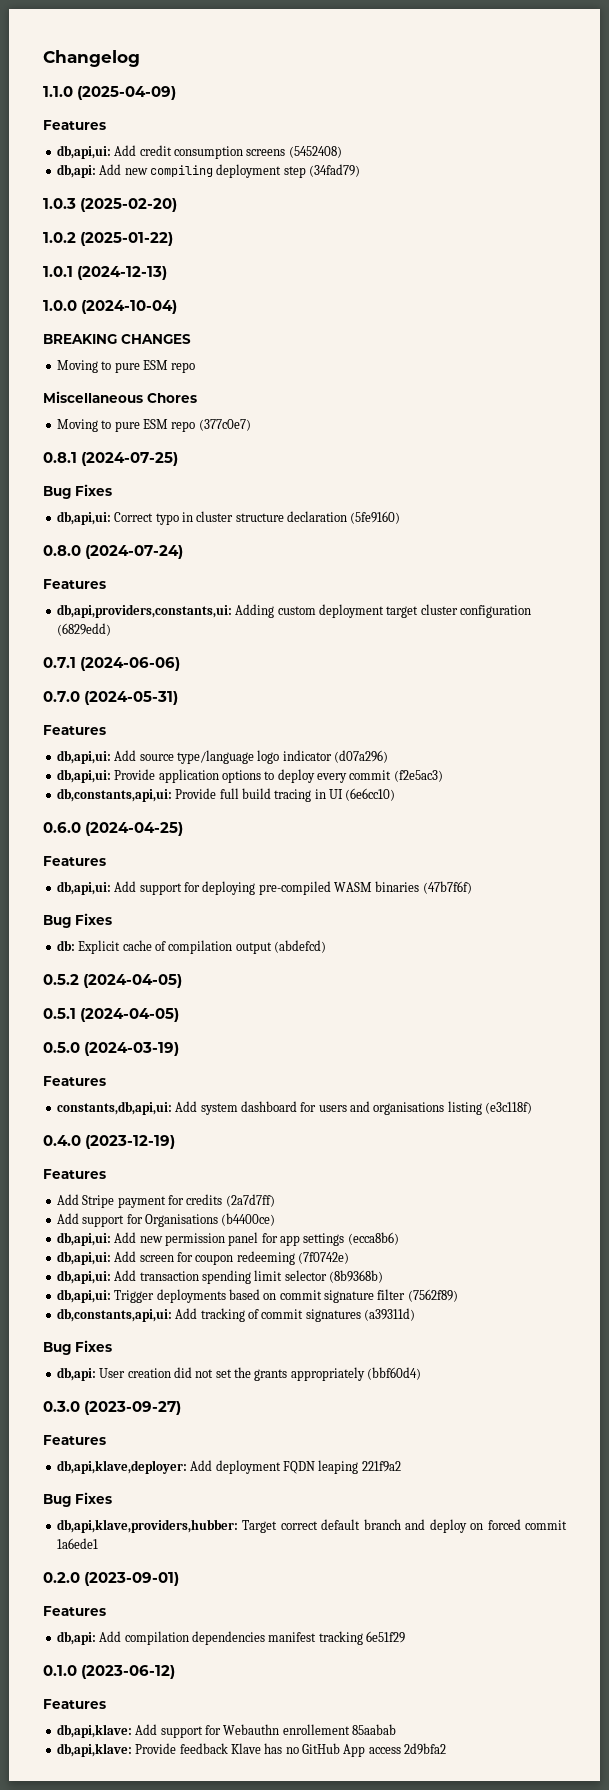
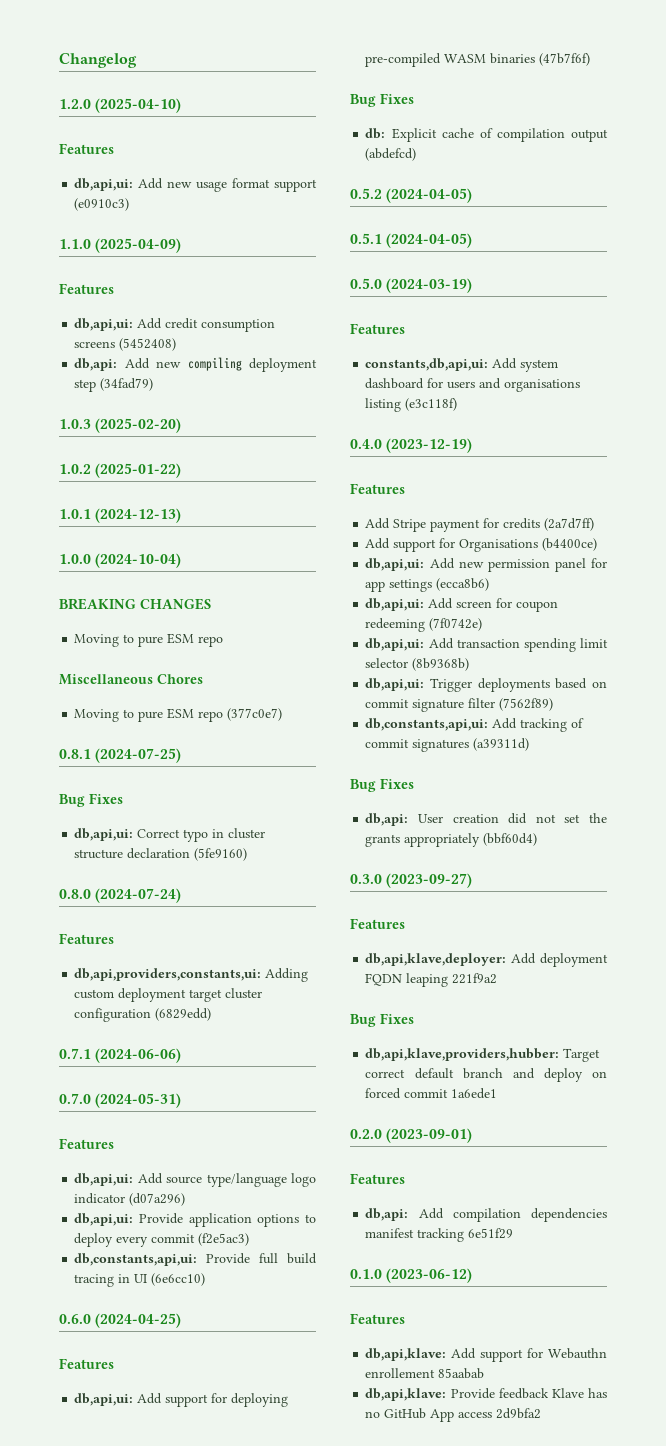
(140, 58) none -> [59,98,182,113] [59,143,114,154] [74,178,317,192] [74,198,130,211] // 1.2.0 (2025-04-10) // Features // db,api,ui: Add new usage format support (e0910c3)

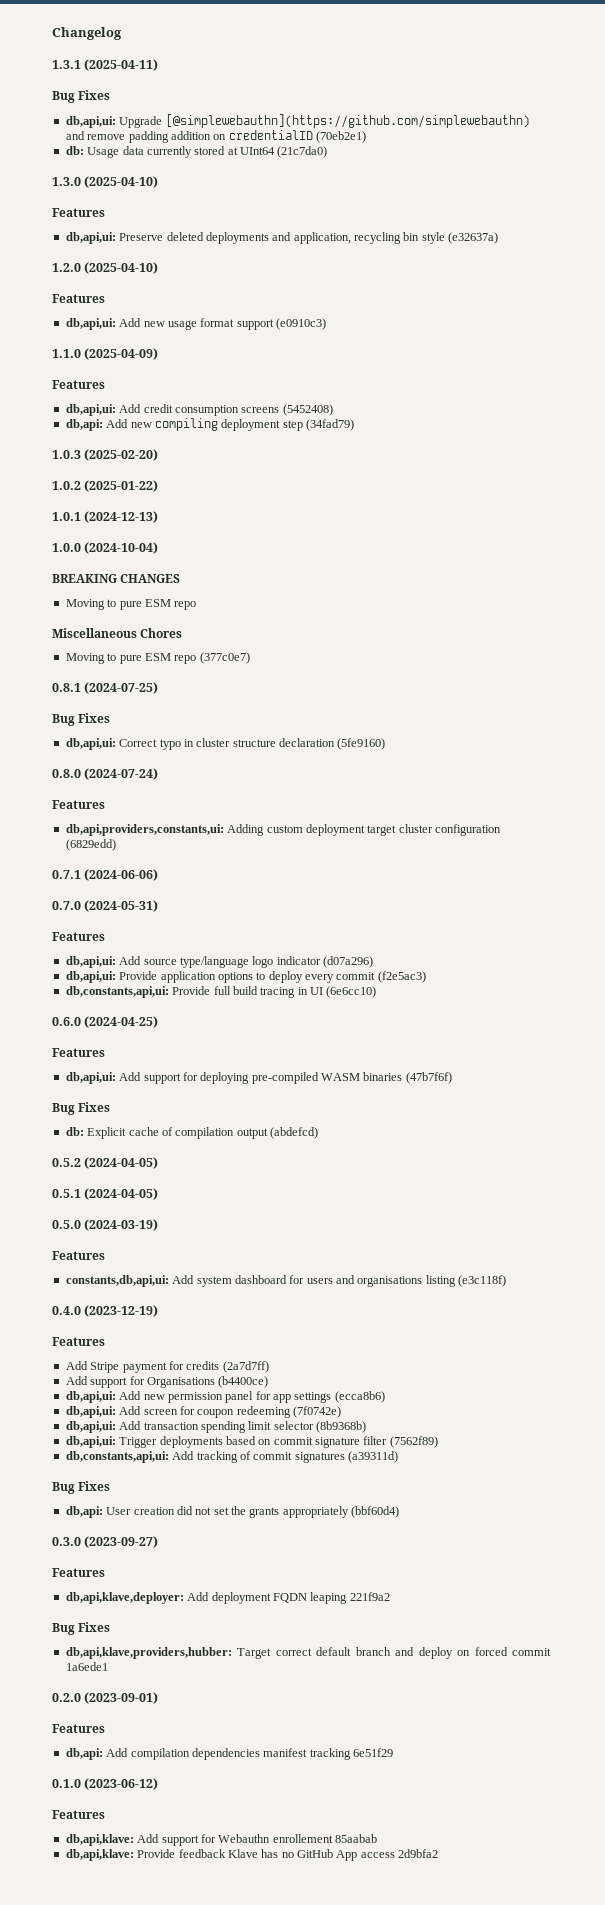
(137, 60) none -> [52,59,159,71] [52,90,111,103] [65,114,530,128] [65,130,366,143] [65,146,328,158] [52,176,159,188] [52,208,105,217] [65,232,499,244] // 1.3.1 (2025-04-11) // Bug Fixes // db,api,ui: Upgrade [@simplewebauthn](https://github.com/simplewebauthn) and remove padding addition on credentialID (70eb2e1) // db: Usage data currently stored at UInt64 (21c7da0) // 1.3.0 (2025-04-10) // Features // db,api,ui: Preserve deleted deployments and application, recycling bin style (e32637a)

